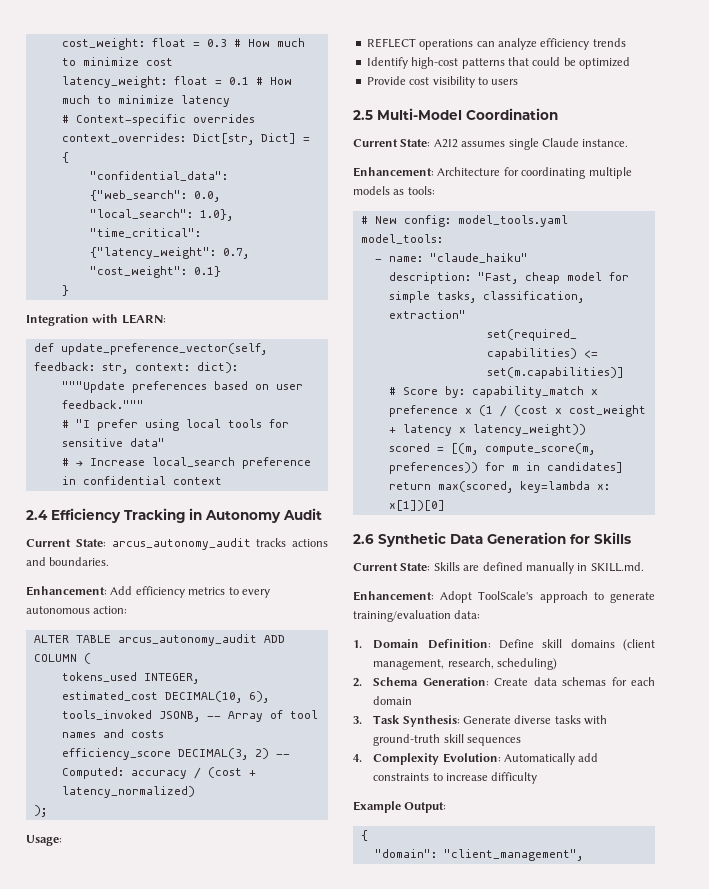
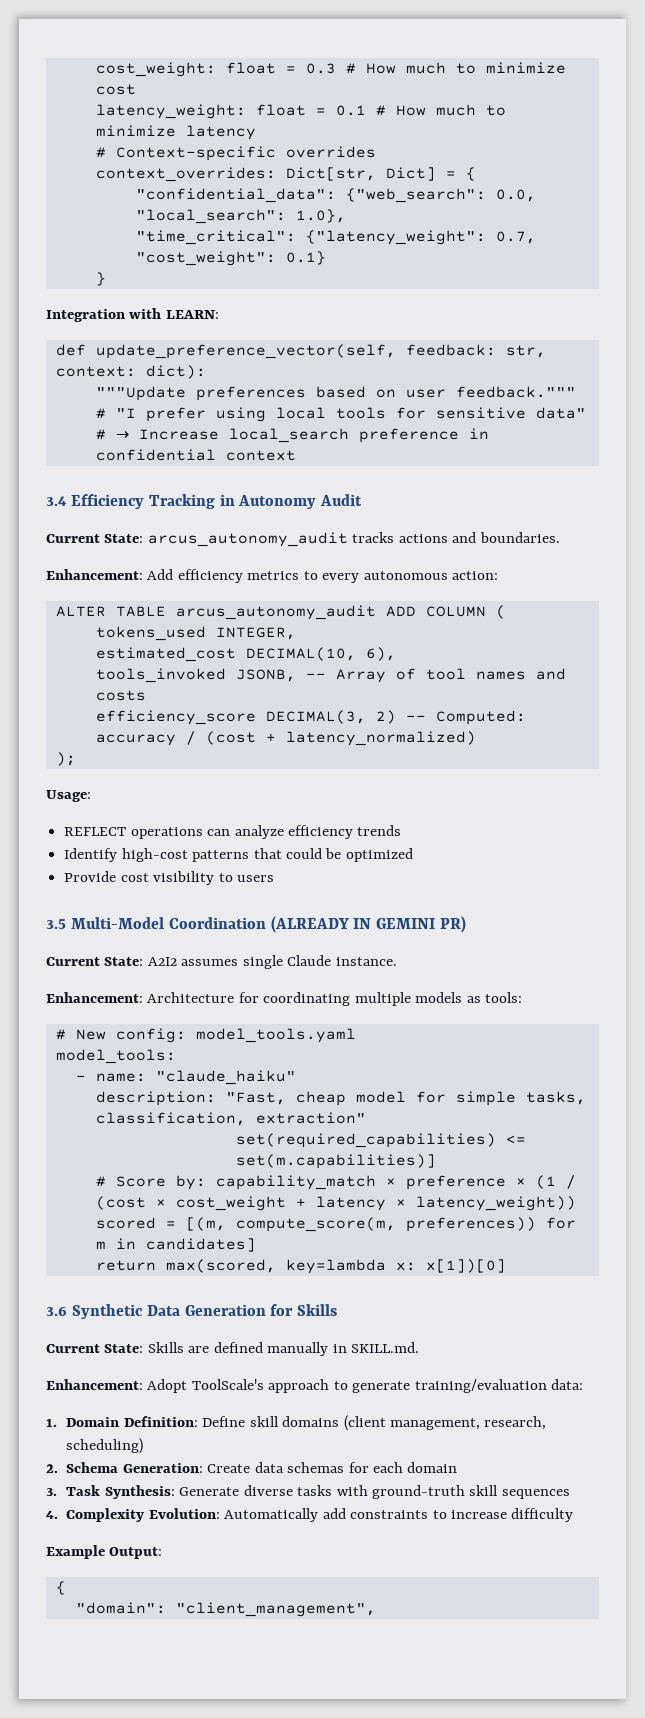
[26,510,48,520] 2.4 -> [46,496,67,506] 3.4
[353,110,373,120] 2.5 -> [46,919,66,929] 3.5
(558, 114) none -> [270,916,467,933] (ALREADY IN GEMINI PR)
[353,534,374,544] 2.6 -> [46,1307,67,1316] 3.6

